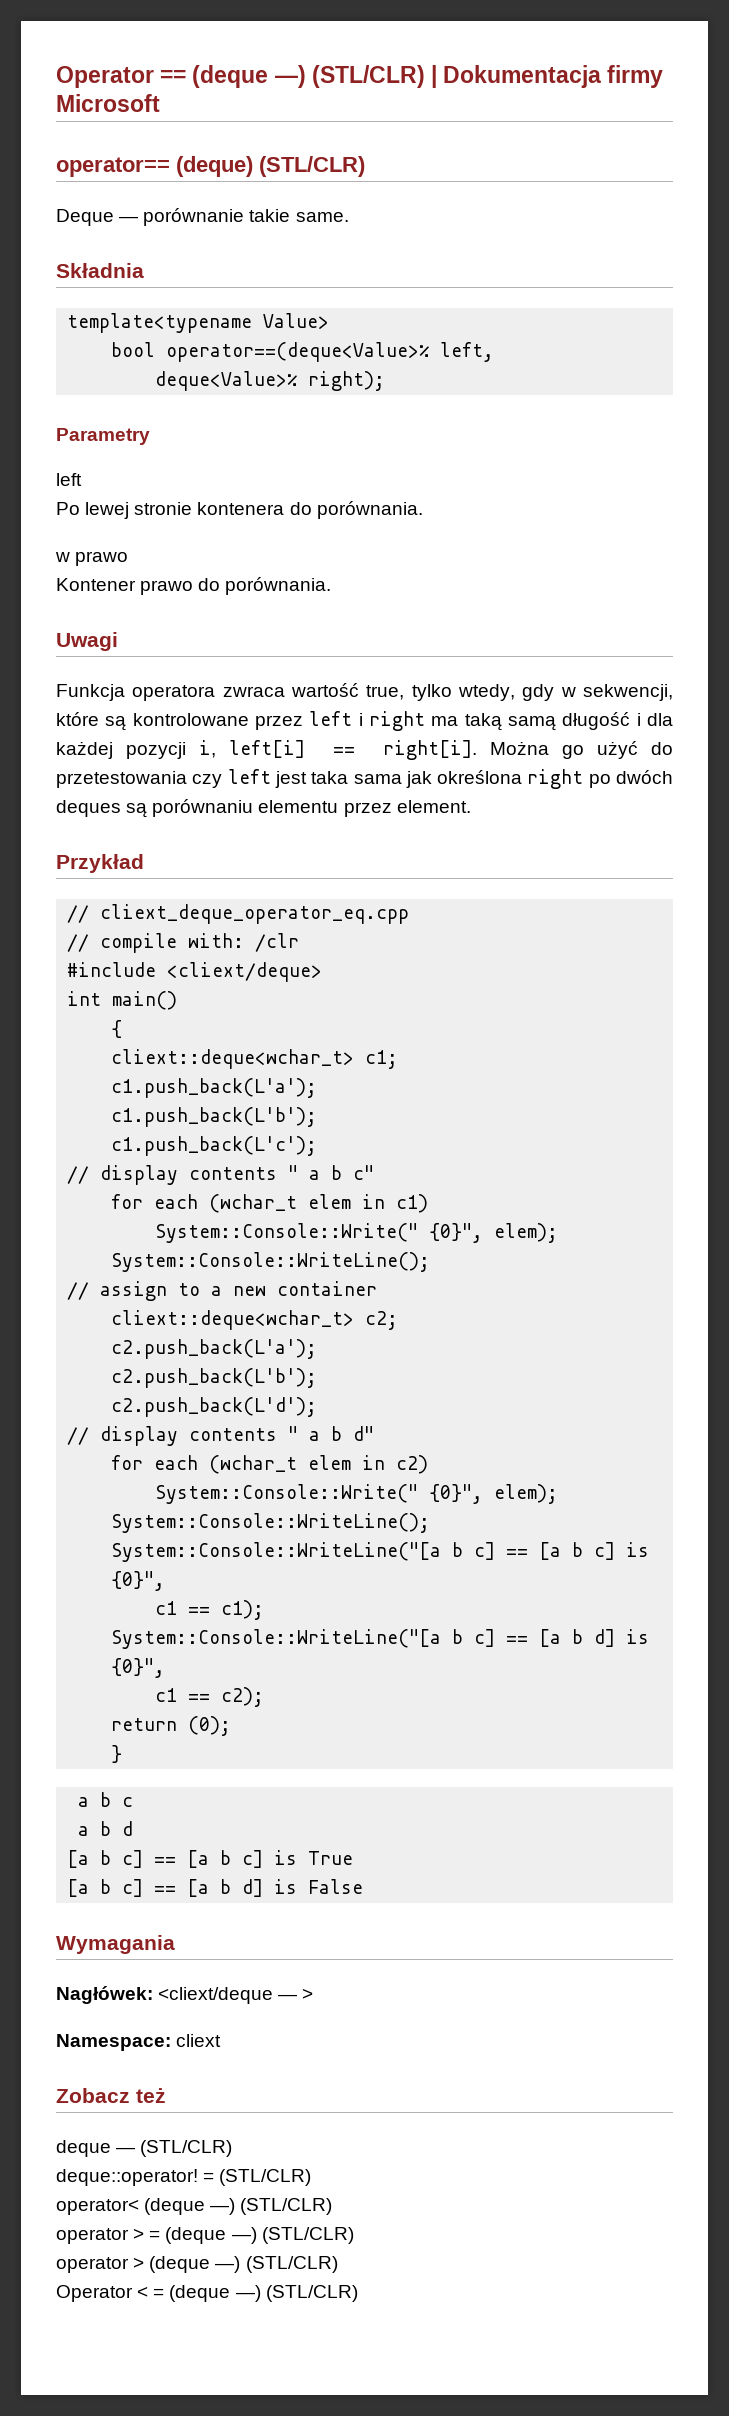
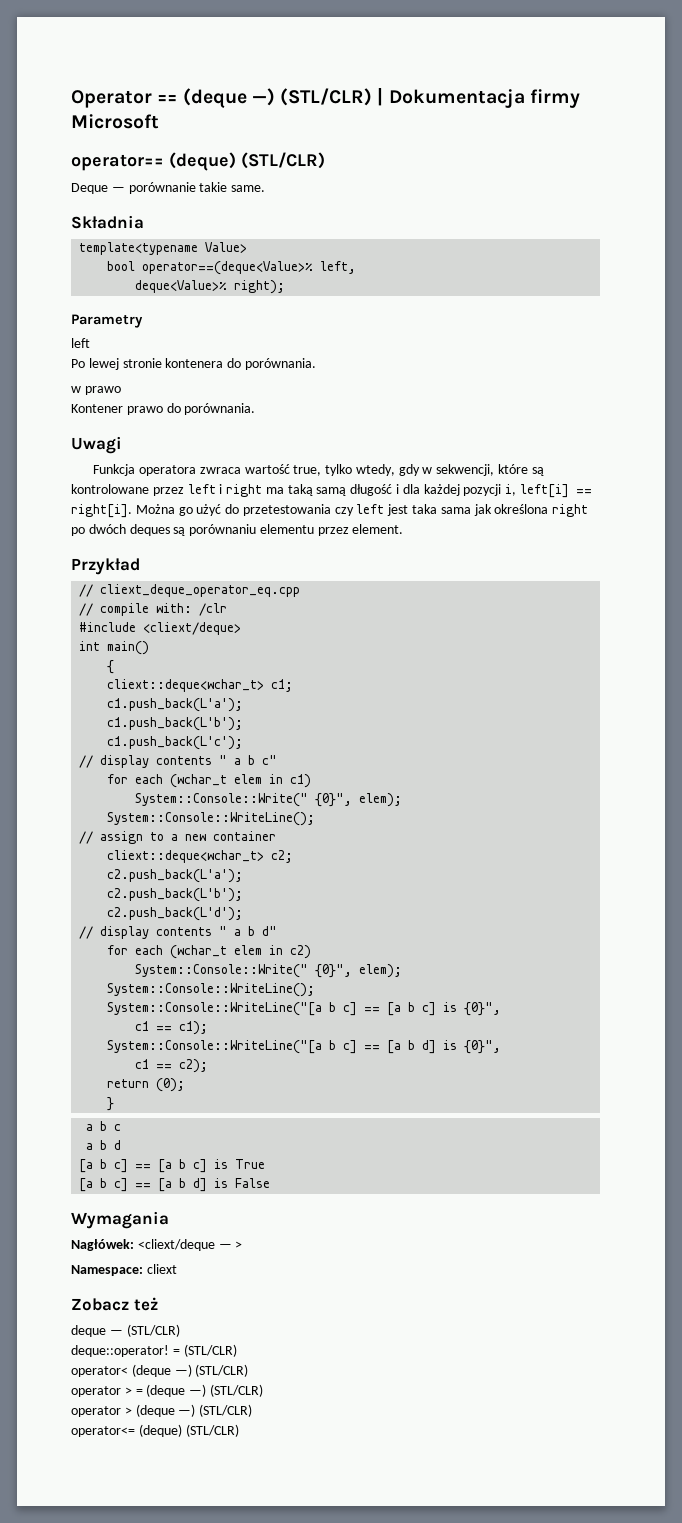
[56,2285,261,2302] Operator < = (deque —) -> [71,1424,182,1437] operator<= (deque)

